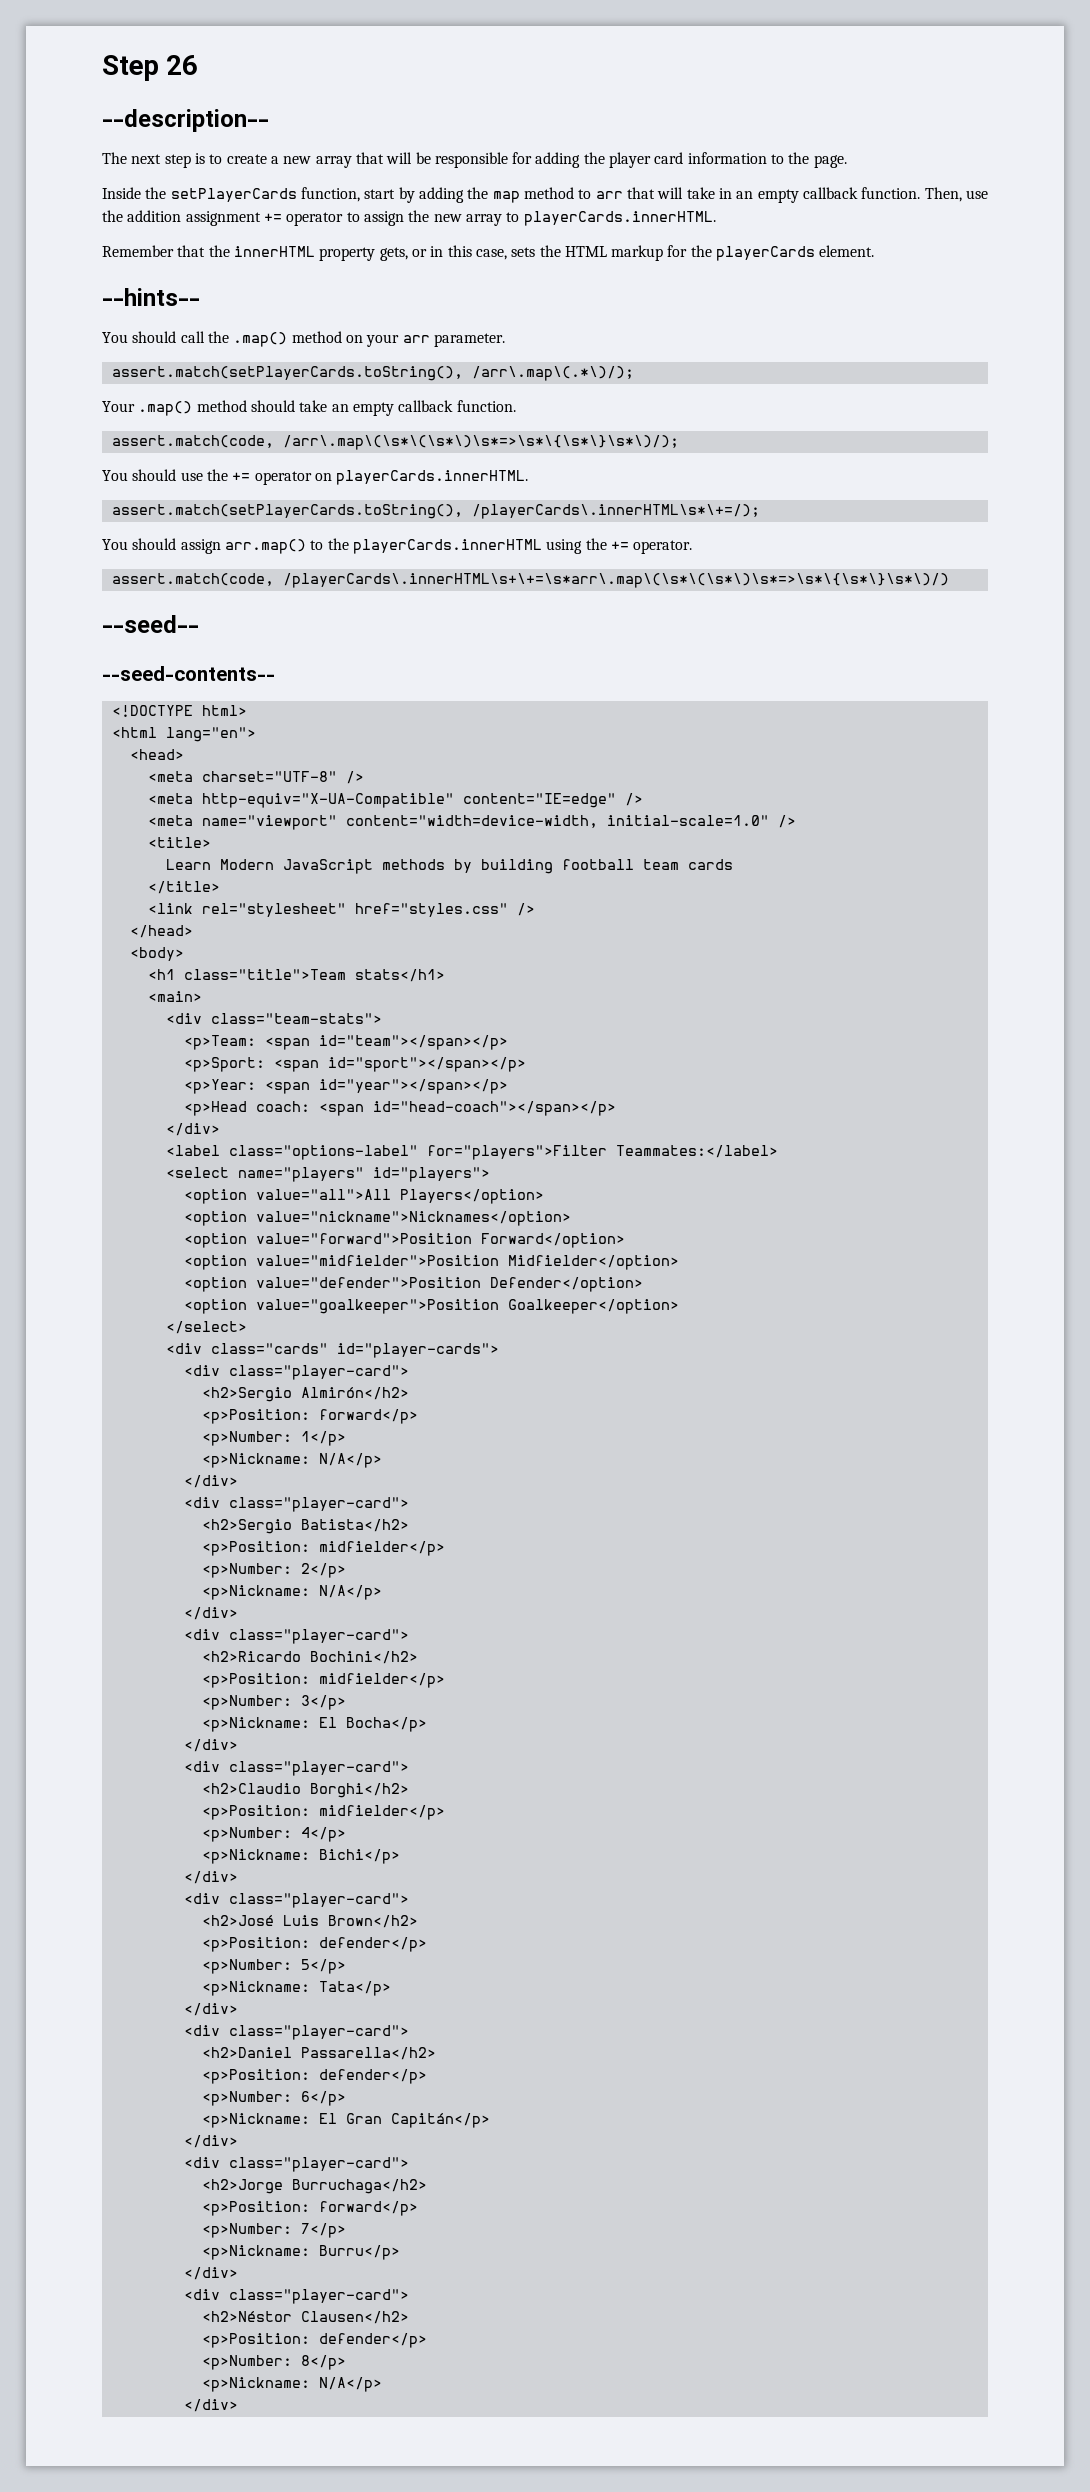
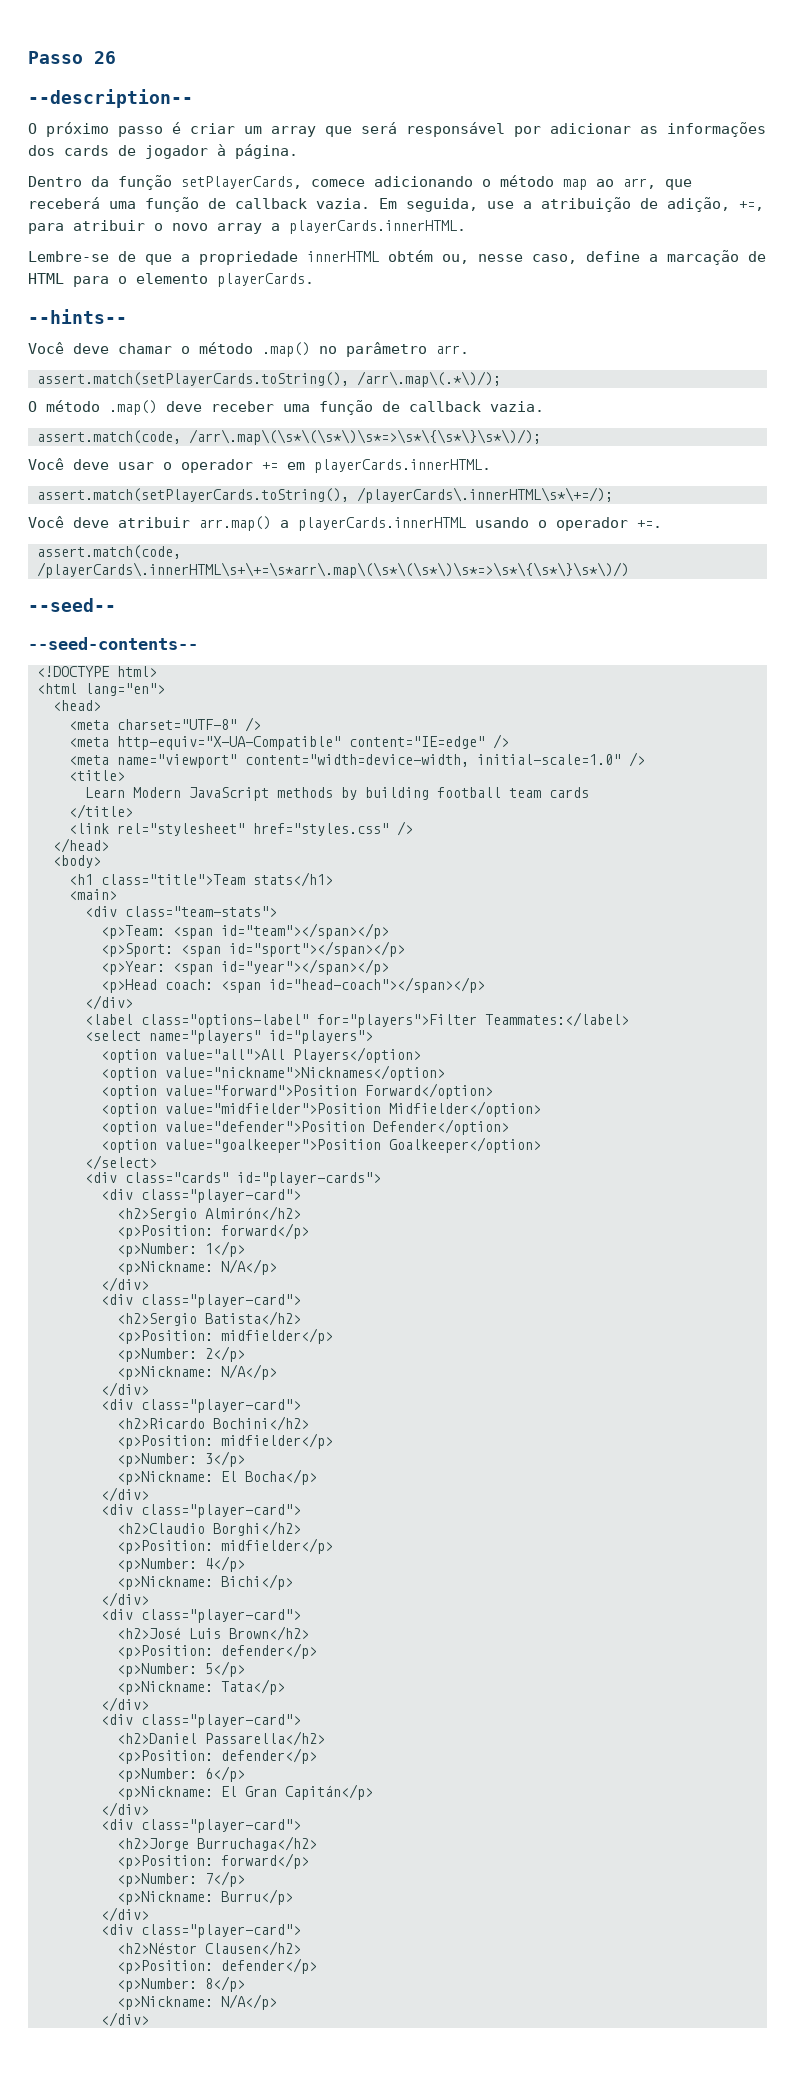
[102,55,159,81] Step -> [28,51,83,64] Passo
[102,152,847,168] [102,187,989,203] [102,210,716,226] [102,245,875,261] [102,288,200,306] [102,331,505,347] [111,366,634,381] [102,400,516,416] [111,435,679,450] [102,469,529,485] [111,504,760,519] [102,538,693,554] The next step is to create a new array that will be responsible for adding the player card information to the page. // Inside the setPlayerCards function, start by adding the map method to arr that will take in an empty callback function. Then, use the addition assignment += operator to assign the new array to playerCards.innerHTML. // Remember that the innerHTML property gets, or in this case, sets the HTML markup for the playerCards element. // --hints-- // You should call the .map() method on your arr parameter. // assert.match(setPlayerCards.toString(), /arr\.map\(.*\)/); // Your .map() method should take an empty callback function. // assert.match(code, /arr\.map\(\s*\(\s*\)\s*=>\s*\{\s*\}\s*\)/); // You should use the += operator on playerCards.innerHTML. // assert.match(setPlayerCards.toString(), /playerCards\.innerHTML\s*\+=/); // You should assign arr.map() to the playerCards.innerHTML using the += operator. -> [28,122,766,137] [28,144,298,159] [28,175,692,190] [28,197,764,212] [28,220,466,234] [28,250,766,265] [28,273,314,287] [28,309,127,324] [28,342,469,357] [37,371,501,387] [28,400,544,415] [37,429,541,445] [28,458,491,473] [37,487,613,503] [28,516,662,531] O próximo passo é criar um array que será responsável por adicionar as informações dos cards de jogador à página. // Dentro da função setPlayerCards, comece adicionando o método map ao arr, que receberá uma função de callback vazia. Em seguida, use a atribuição de adição, +=, para atribuir o novo array a playerCards.innerHTML. // Lembre-se de que a propriedade innerHTML obtém ou, nesse caso, define a marcação de HTML para o elemento playerCards. // --hints-- // Você deve chamar o método .map() no parâmetro arr. // assert.match(setPlayerCards.toString(), /arr\.map\(.*\)/); // O método .map() deve receber uma função de callback vazia. // assert.match(code, /arr\.map\(\s*\(\s*\)\s*=>\s*\{\s*\}\s*\)/); // Você deve usar o operador += em playerCards.innerHTML. // assert.match(setPlayerCards.toString(), /playerCards\.innerHTML\s*\+=/); // Você deve atribuir arr.map() a playerCards.innerHTML usando o operador +=.

